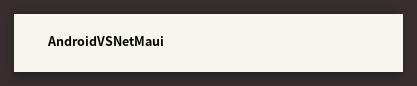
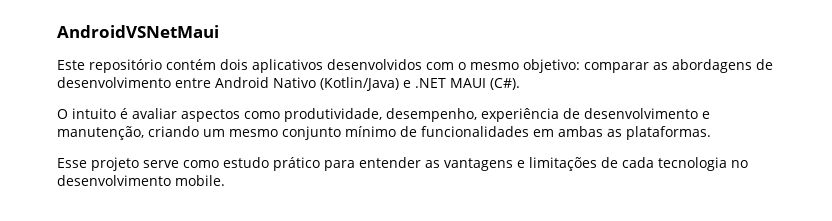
(164, 41) none -> [57,59,773,73] [57,77,520,91] [57,108,710,122] [57,126,711,140] [57,157,748,171] [57,175,225,186] // Este repositório contém dois aplicativos desenvolvidos com o mesmo objetivo: comparar as abordagens de desenvolvimento entre Android Nativo (Kotlin/Java) e .NET MAUI (C#). // O intuito é avaliar aspectos como produtividade, desempenho, experiência de desenvolvimento e manutenção, criando um mesmo conjunto mínimo de funcionalidades em ambas as plataformas. // Esse projeto serve como estudo prático para entender as vantagens e limitações de cada tecnologia no desenvolvimento mobile.

